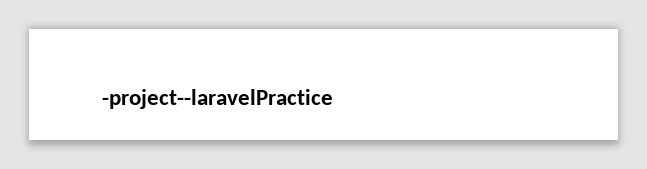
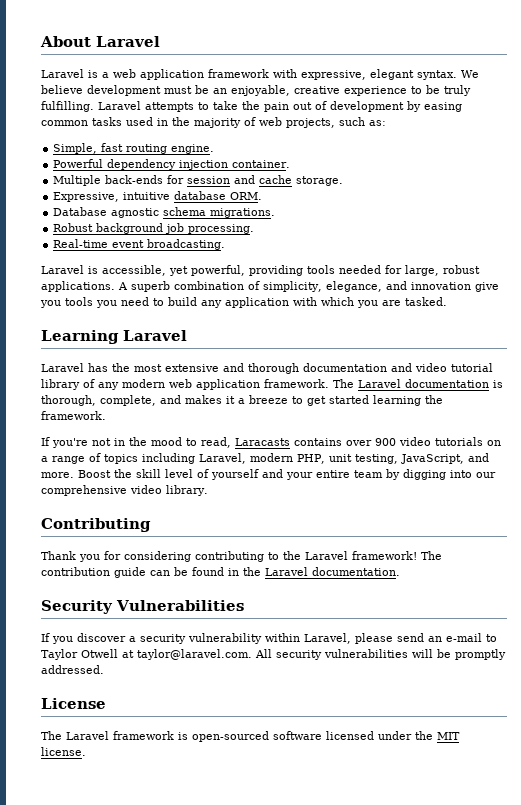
[102,89,333,109] -project--laravelPractice -> [40,36,160,47] [41,69,479,80] [41,85,471,96] [41,101,462,112] [41,117,386,128] [53,143,215,154] [53,159,291,170] [53,175,344,186] [53,191,263,202] [53,207,276,218] [53,223,255,234] [53,239,226,250] [41,265,480,276] [41,281,499,292] [40,297,447,308] [41,330,187,344] [41,363,493,374] [41,379,503,390] [41,395,443,406] [41,411,106,420] [41,437,501,448] [41,453,489,464] [41,469,496,480] [41,485,208,496] [41,518,151,532] [41,551,442,562] [41,567,400,578] [41,600,244,614] [41,633,497,644] [41,649,506,660] [41,665,104,674] [41,698,106,709] [41,731,460,742] [41,747,86,756] About Laravel // Laravel is a web application framework with expressive, elegant syntax. We believe development must be an enjoyable, creative experience to be truly fulfilling. Laravel attempts to take the pain out of development by easing common tasks used in the majority of web projects, such as: // Simple, fast routing engine. // Powerful dependency injection container. // Multiple back-ends for session and cache storage. // Expressive, intuitive database ORM. // Database agnostic schema migrations. // Robust background job processing. // Real-time event broadcasting. // Laravel is accessible, yet powerful, providing tools needed for large, robust applications. A superb combination of simplicity, elegance, and innovation give you tools you need to build any application with which you are tasked. // Learning Laravel // Laravel has the most extensive and thorough documentation and video tutorial library of any modern web application framework. The Laravel documentation is thorough, complete, and makes it a breeze to get started learning the framework. // If you're not in the mood to read, Laracasts contains over 900 video tutorials on a range of topics including Laravel, modern PHP, unit testing, JavaScript, and more. Boost the skill level of yourself and your entire team by digging into our comprehensive video library. // Contributing // Thank you for considering contributing to the Laravel framework! The contribution guide can be found in the Laravel documentation. // Security Vulnerabilities // If you discover a security vulnerability within Laravel, please send an e-mail to Taylor Otwell at taylor@laravel.com. All security vulnerabilities will be promptly addressed. // License // The Laravel framework is open-sourced software licensed under the MIT license.

